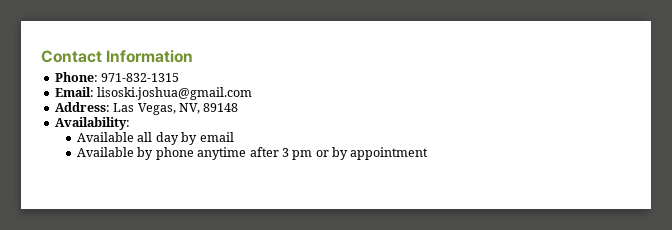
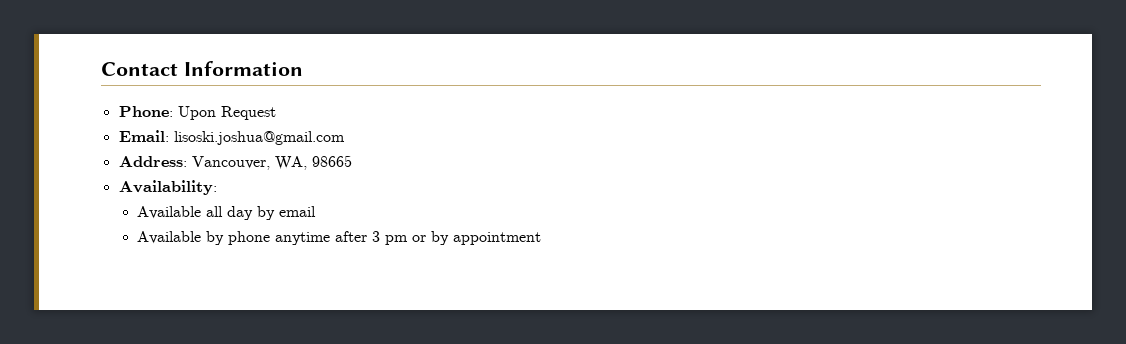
[101,73,180,82] 971-832-1315 -> [177,106,276,120] Upon Request
[113,103,239,115] Las Vegas, NV, 89148 -> [191,155,352,170] Vancouver, WA, 98665

